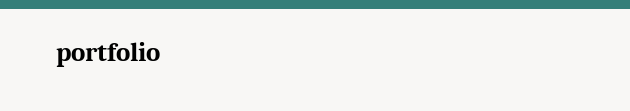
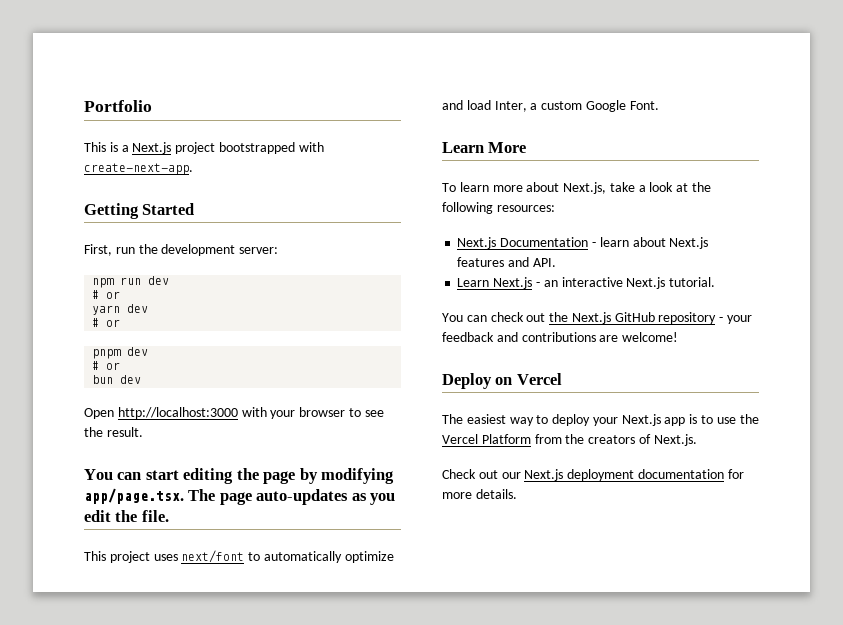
[56,42,160,67] portfolio -> [84,100,152,112] [84,142,324,154] [84,163,193,175] [84,203,195,219] [84,244,279,256] [92,276,170,288] [92,290,121,299] [92,304,149,315] [92,318,121,327] [92,347,149,359] [92,361,121,370] [92,375,142,384] [84,407,384,419] [84,427,143,437] [84,468,395,484] [84,488,396,505] [84,510,169,522] [84,550,394,563] [442,100,659,112] [442,142,527,153] [442,182,712,194] [442,202,555,214] [457,237,709,249] [457,257,556,267] [457,277,716,289] [442,312,753,324] [442,332,679,342] [442,373,562,389] [442,414,759,426] [442,434,697,446] [442,469,744,481] [442,489,517,499] Portfolio // This is a Next.js project bootstrapped with create-next-app. // Getting Started // First, run the development server: // npm run dev // # or // yarn dev // # or // pnpm dev // # or // bun dev // Open http://localhost:3000 with your browser to see the result. // You can start editing the page by modifying app/page.tsx. The page auto-updates as you edit the file. // This project uses next/font to automatically optimize and load Inter, a custom Google Font. // Learn More // To learn more about Next.js, take a look at the following resources: // Next.js Documentation - learn about Next.js features and API. // Learn Next.js - an interactive Next.js tutorial. // You can check out the Next.js GitHub repository - your feedback and contributions are welcome! // Deploy on Vercel // The easiest way to deploy your Next.js app is to use the Vercel Platform from the creators of Next.js. // Check out our Next.js deployment documentation for more details.

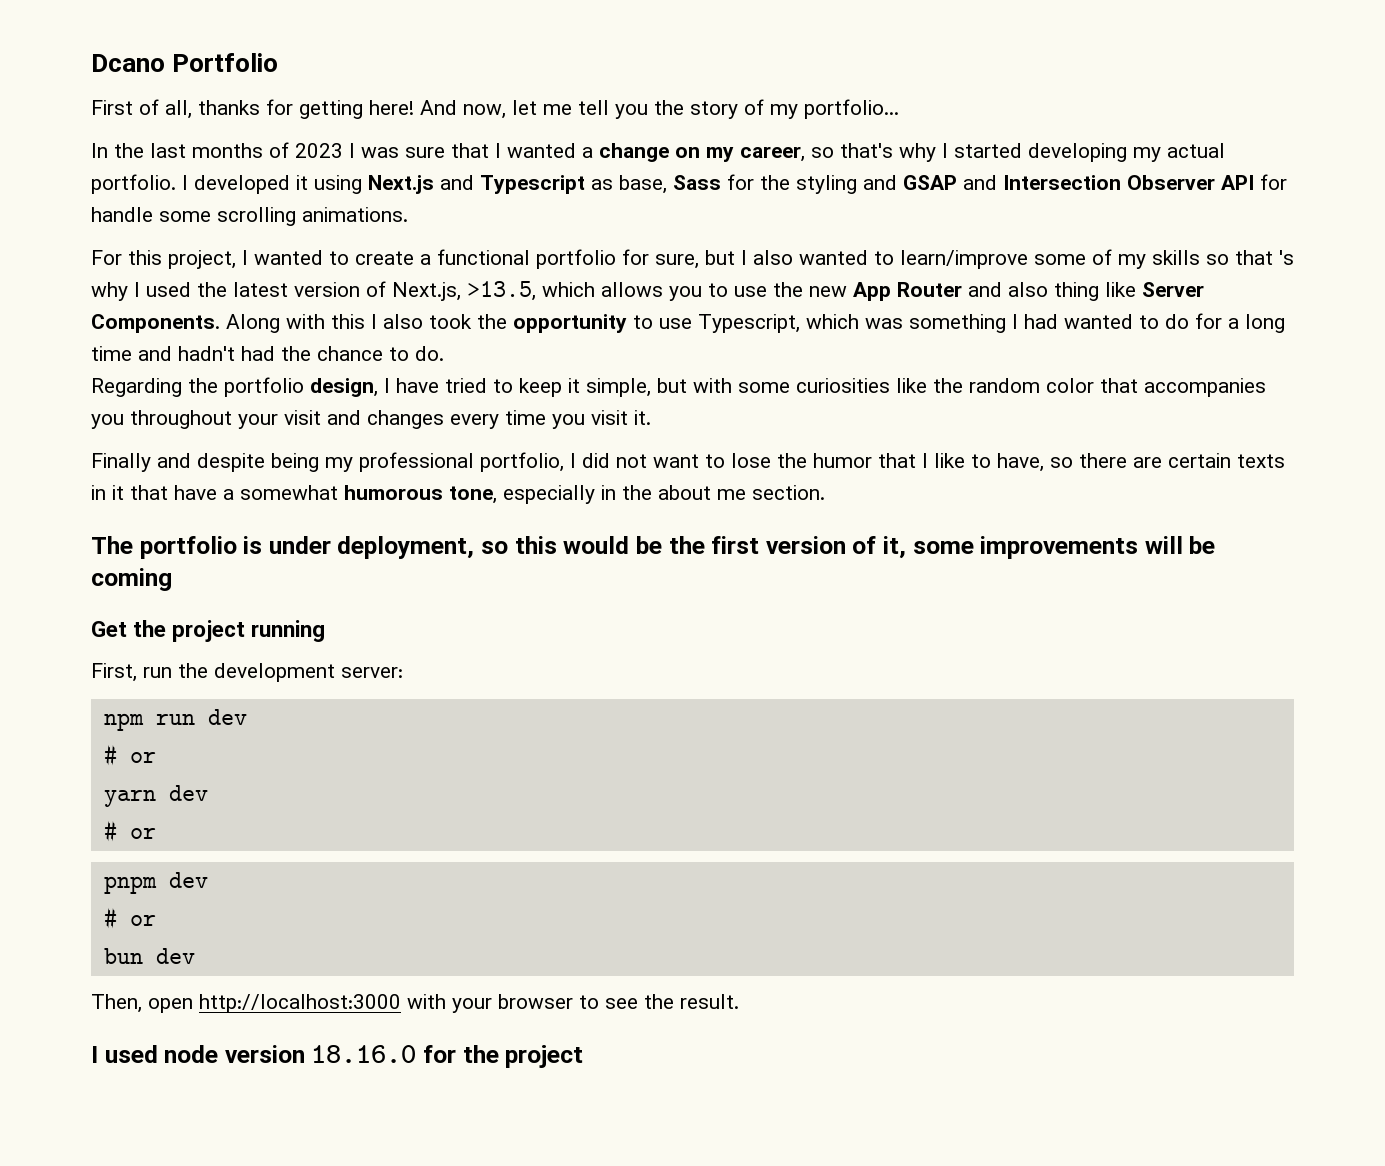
(84, 106) none -> [91,54,165,72] Dcano
[84,142,324,154] [84,163,193,175] [84,203,195,219] This is a Next.js project bootstrapped with create-next-app. // Getting Started -> [91,99,899,119] [91,142,1225,162] [91,174,1287,194] [91,207,408,226] [91,249,1294,269] [91,281,1204,301] [91,313,1285,333] [91,346,444,361] [91,377,1266,397] [91,410,651,429] [91,452,1285,472] [91,485,825,504] [91,536,1216,559] [91,568,172,591] [91,620,326,642] First of all, thanks for getting here! And now, let me tell you the story of my portfolio... // In the last months of 2023 I was sure that I wanted a change on my career, so that's why I started developing my actual portfolio. I developed it using Next.js and Typescript as base, Sass for the styling and GSAP and Intersection Observer API for handle some scrolling animations. // For this project, I wanted to create a functional portfolio for sure, but I also wanted to learn/improve some of my skills so that 's why I used the latest version of Next.js, >13.5, which allows you to use the new App Router and also thing like Server Components. Along with this I also took the opportunity to use Typescript, which was something I had wanted to do for a long time and hadn't had the chance to do. // Regarding the portfolio design, I have tried to keep it simple, but with some curiosities like the random color that accompanies you throughout your visit and changes every time you visit it. // Finally and despite being my professional portfolio, I did not want to lose the humor that I like to have, so there are certain texts in it that have a somewhat humorous tone, especially in the about me section. // The portfolio is under deployment, so this would be the first version of it, some improvements will be coming // Get the project running
[84,408,114,419] Open -> [91,994,193,1013] Then, open
[84,468,395,484] [84,488,396,505] [84,510,169,522] [84,550,394,563] [442,100,659,112] [442,142,527,153] [442,182,712,194] [442,202,555,214] [457,237,709,249] [457,257,556,267] [457,277,716,289] [442,312,753,324] [442,332,679,342] [442,373,562,389] [442,414,759,426] [442,434,697,446] [442,469,744,481] [442,489,517,499] You can start editing the page by modifying app/page.tsx. The page auto-updates as you edit the file. // This project uses next/font to automatically optimize and load Inter, a custom Google Font. // Learn More // To learn more about Next.js, take a look at the following resources: // Next.js Documentation - learn about Next.js features and API. // Learn Next.js - an interactive Next.js tutorial. // You can check out the Next.js GitHub repository - your feedback and contributions are welcome! // Deploy on Vercel // The easiest way to deploy your Next.js app is to use the Vercel Platform from the creators of Next.js. // Check out our Next.js deployment documentation for more details. -> [91,1045,584,1068] I used node version 18.16.0 for the project

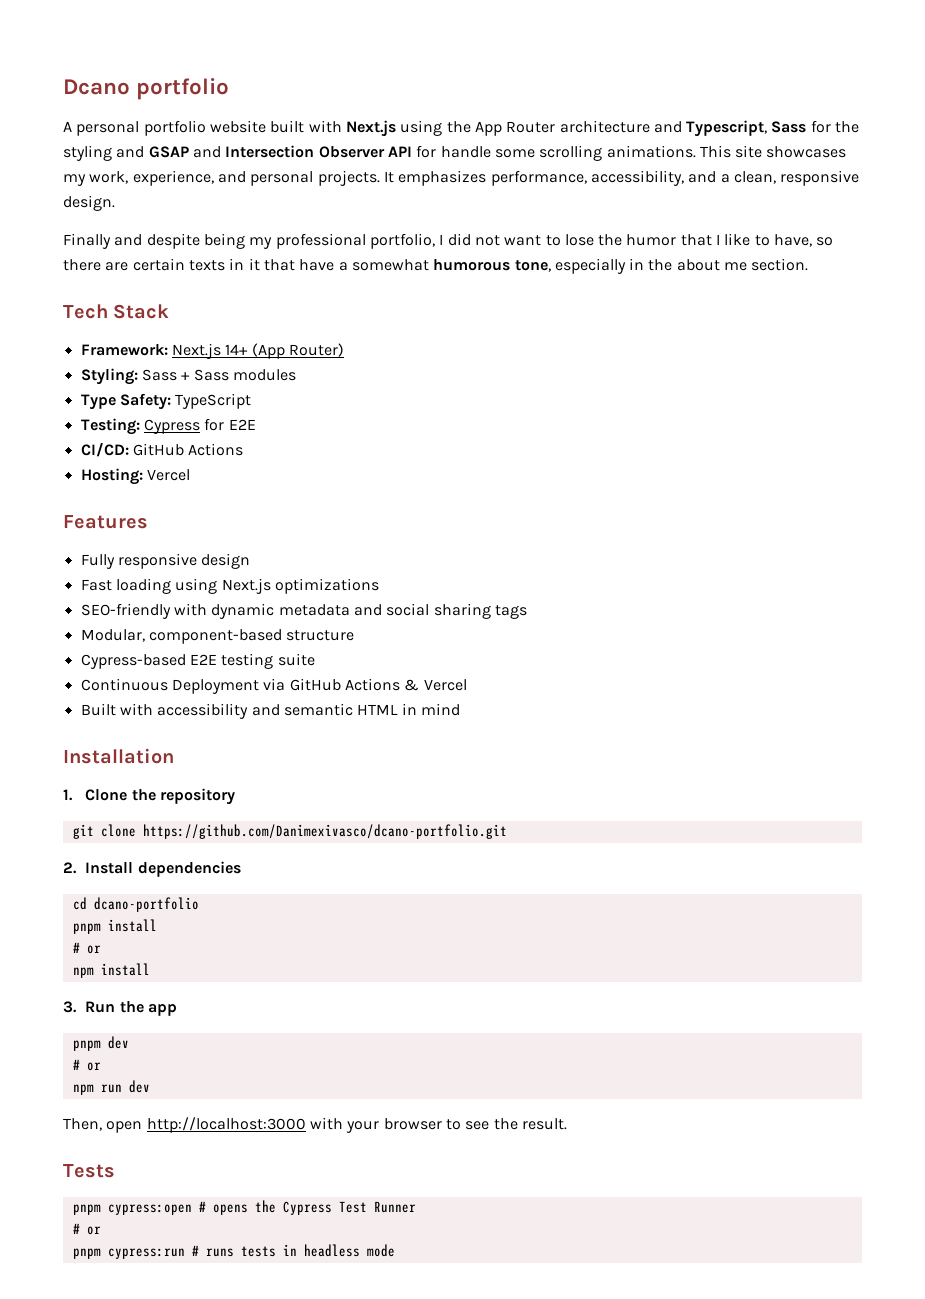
[172,53,279,72] [91,99,899,119] [91,142,1225,162] [91,174,667,194] Portfolio // First of all, thanks for getting here! And now, let me tell you the story of my portfolio... // In the last months of 2023 I was sure that I wanted a change on my career, so that's why I started developing my actual portfolio. I developed it using Next.js and Typescript as base, -> [136,78,230,100] [63,120,768,137] portfolio // A personal portfolio website built with Next.js using the App Router architecture and Typescript,
[91,249,1294,269] [91,281,1204,301] [91,313,1285,333] [91,346,444,361] [91,377,1266,397] [91,410,651,429] // For this project, I wanted to create a functional portfolio for sure, but I also wanted to learn/improve some of my skills so that 's why I used the latest version of Next.js, >13.5, which allows you to use the new App Router and also thing like Server Components. Along with this I also took the opportunity to use Typescript, which was something I had wanted to do for a long time and hadn't had the chance to do. // Regarding the portfolio design, I have tried to keep it simple, but with some curiosities like the random color that accompanies you throughout your visit and changes every time you visit it. -> [699,145,847,158] [63,170,860,186] [63,195,115,211] This site showcases my work, experience, and personal projects. It emphasizes performance, accessibility, and a clean, responsive design.
[91,536,1216,559] [91,568,172,591] [91,620,326,642] [91,663,403,682] [103,709,247,731] [103,744,156,766] [103,785,208,807] [103,820,156,842] The portfolio is under deployment, so this would be the first version of it, some improvements will be coming // Get the project running // First, run the development server: // npm run dev // # or // yarn dev // # or -> [63,304,170,319] [80,343,344,359] [80,368,296,385] [80,393,252,410] [80,418,256,435] [80,443,244,457] [80,468,190,485] [63,515,148,529] [80,553,251,569] [80,578,379,594] [80,603,527,619] [80,629,355,644] [80,653,315,669] [80,678,467,694] [80,703,460,719] [63,748,174,764] [63,788,235,805] [72,824,507,839] [63,861,241,877] [72,897,199,912] [72,919,157,934] [72,942,101,954] [72,963,150,978] [63,1001,177,1016] Tech Stack // Framework: Next.js 14+ (App Router) // Styling: Sass + Sass modules // Type Safety: TypeScript // Testing: Cypress for E2E // CI/CD: GitHub Actions // Hosting: Vercel // Features // Fully responsive design // Fast loading using Next.js optimizations // SEO-friendly with dynamic metadata and social sharing tags // Modular, component-based structure // Cypress-based E2E testing suite // Continuous Deployment via GitHub Actions & Vercel // Built with accessibility and semantic HTML in mind // Installation // 1. Clone the repository // git clone https://github.com/Danimexivasco/dcano-portfolio.git // 2. Install dependencies // cd dcano-portfolio // pnpm install // # or // npm install // 3. Run the app
[103,948,143,964] bun -> [72,1084,122,1095] npm run
[91,1045,584,1068] I used node version 18.16.0 for the project -> [63,1164,115,1178] [72,1200,416,1215] [72,1223,101,1235] [72,1244,395,1259] Tests // pnpm cypress:open # opens the Cypress Test Runner // # or // pnpm cypress:run # runs tests in headless mode

